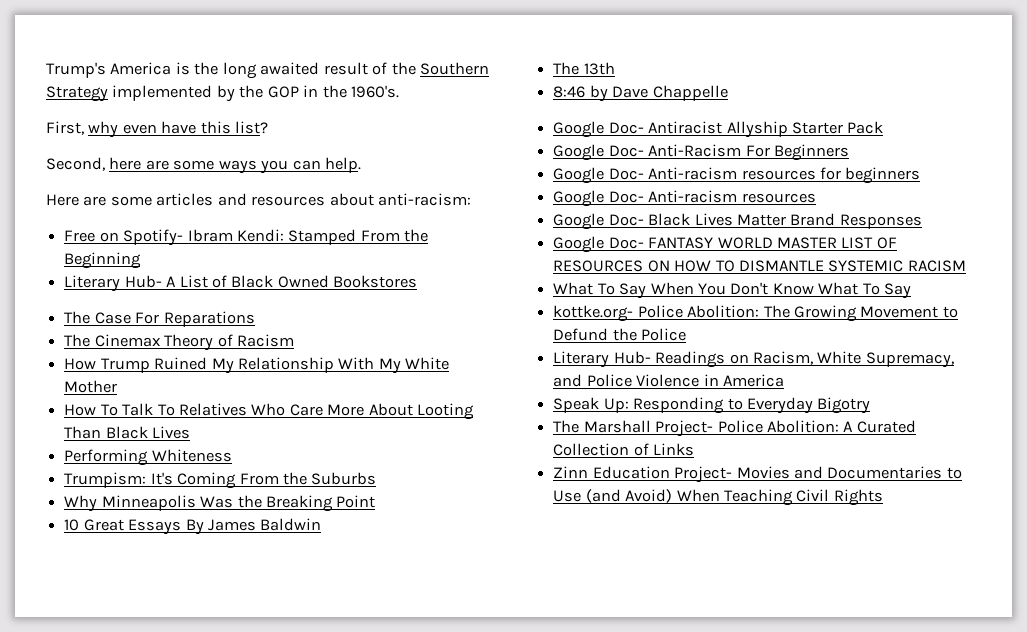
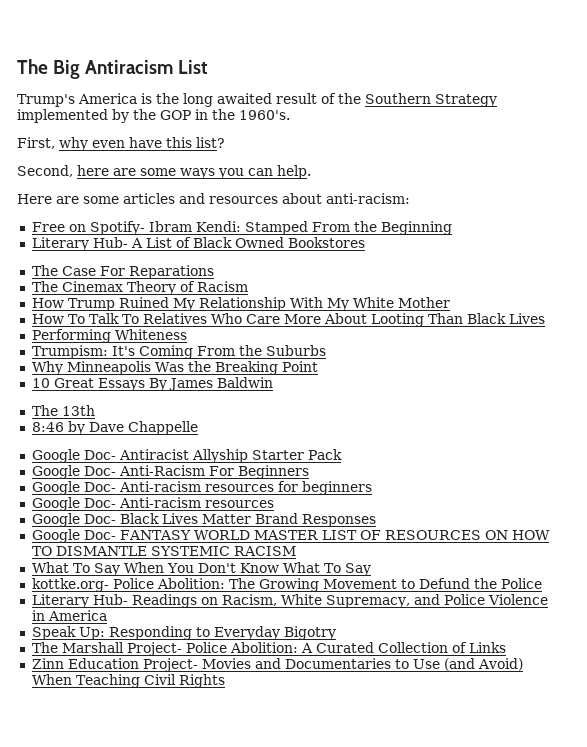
(46, 70) none -> [17,59,209,79] The Big Antiracism List //

